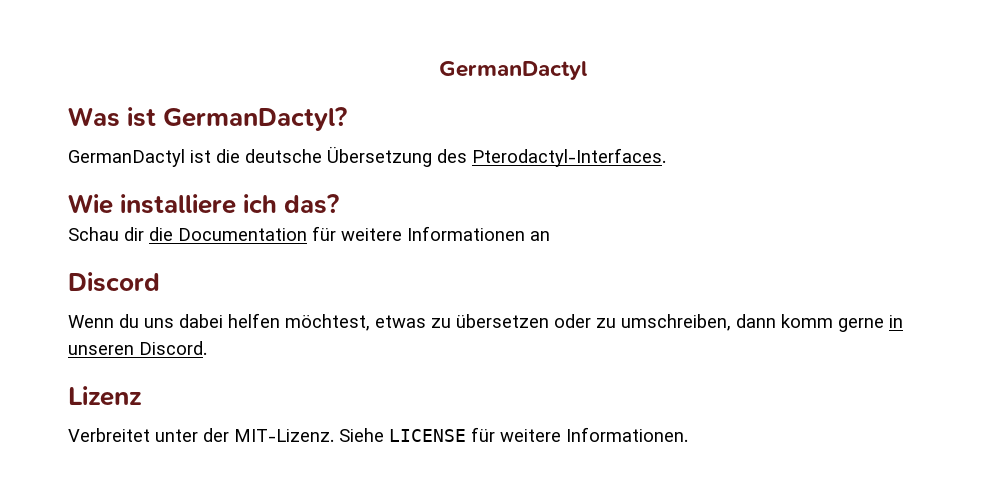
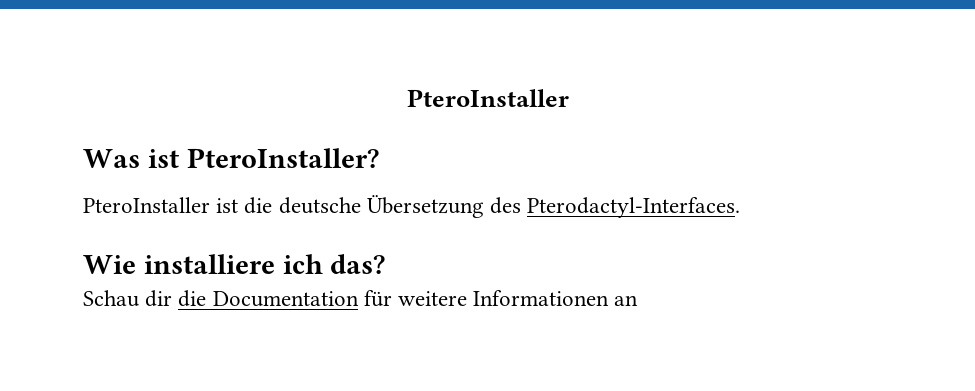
[438,61,587,80] GermanDactyl -> [406,89,569,107] PteroInstaller
[163,107,348,131] [68,149,185,167] GermanDactyl? // GermanDactyl -> [186,148,379,168] [83,197,210,213] PteroInstaller? // PteroInstaller
[68,272,160,292] [68,313,903,332] [68,341,207,355] [68,386,142,406] [68,427,688,442] // Discord // Wenn du uns dabei helfen möchtest, etwas zu übersetzen oder zu umschreiben, dann komm gerne in unseren Discord. // Lizenz // Verbreitet unter der MIT-Lizenz. Siehe LICENSE für weitere Informationen. -> (639, 300) none

